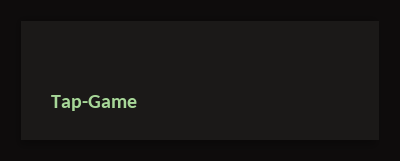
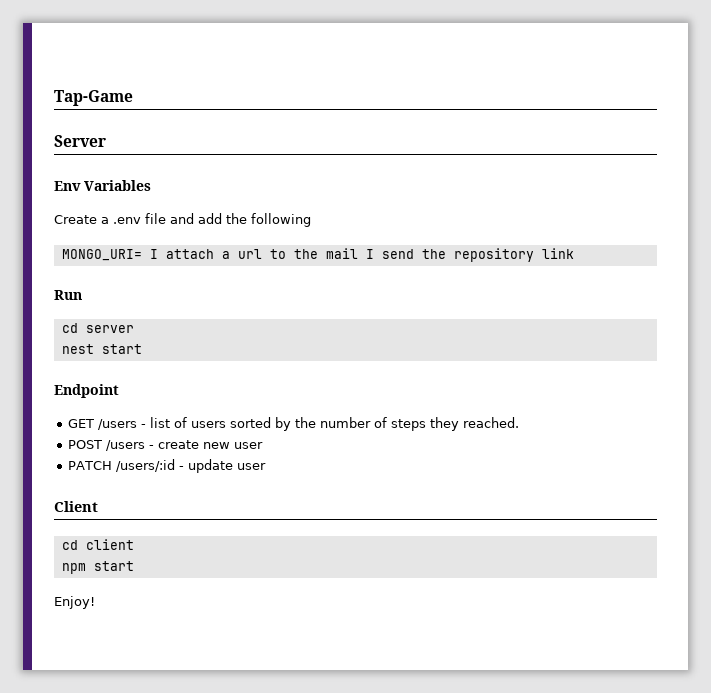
(137, 103) none -> [54,135,106,147] [54,180,151,191] [54,213,311,227] [61,248,574,262] [54,290,82,300] [61,323,134,333] [61,344,142,354] [54,384,119,398] [68,417,520,431] [68,440,264,451] [68,459,267,473] [54,501,98,512] [61,539,134,550] [61,561,134,574] [54,596,95,609] // Server // Env Variables // Create a .env file and add the following // MONGO_URI= I attach a url to the mail I send the repository link // Run // cd server // nest start // Endpoint // GET /users - list of users sorted by the number of steps they reached. // POST /users - create new user // PATCH /users/:id - update user // Client // cd client // npm start // Enjoy!

